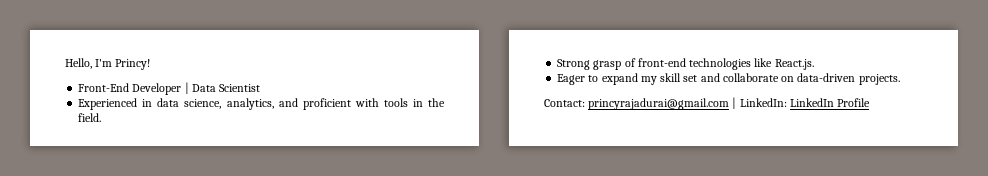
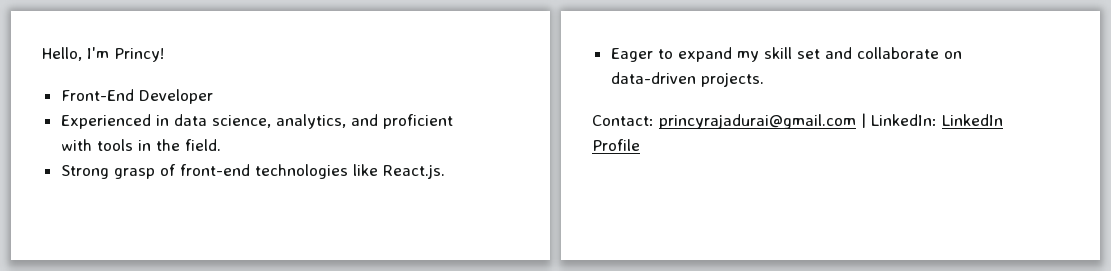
[184,82,261,94] | Data Scientist -> (213, 96) none

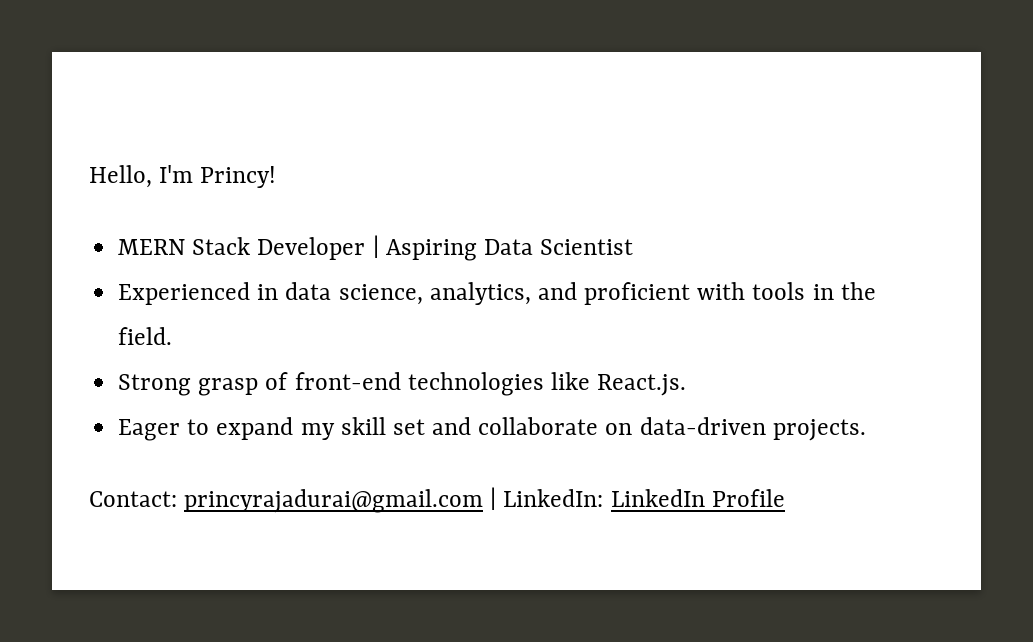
[60,89,134,101] Front-End -> [118,237,251,255] MERN Stack
(213, 96) none -> [372,235,634,261] | Aspiring Data Scientist

